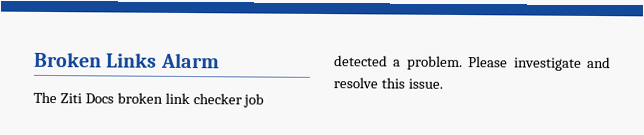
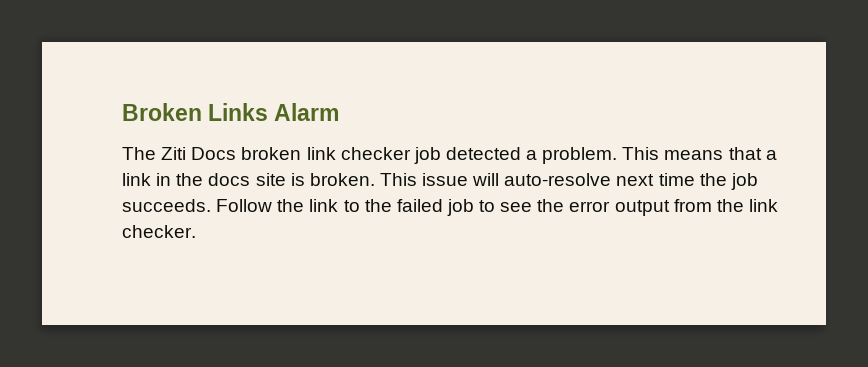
[468,56,611,71] [333,77,443,89] Please investigate and resolve this issue. -> [622,147,777,160] [122,173,758,190] [122,199,778,216] [122,225,196,238] This means that a link in the docs site is broken. This issue will auto-resolve next time the job succeeds. Follow the link to the failed job to see the error output from the link checker.

